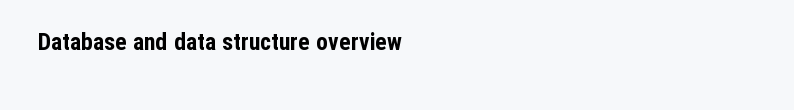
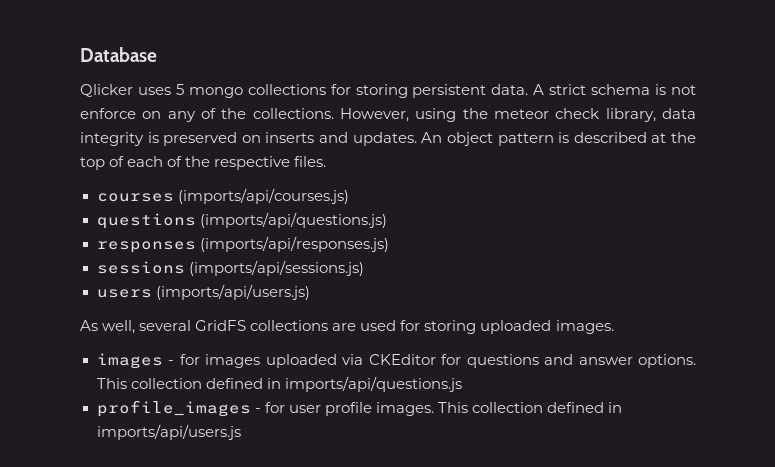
[133,32,403,50] and data structure overview -> [80,84,696,98] [80,108,696,122] [80,132,697,146] [80,156,327,170] [96,188,349,204] [96,212,387,229] [96,236,389,253] [96,260,364,276] [96,284,310,300] [80,320,614,334] [96,353,696,369] [96,376,462,392] [96,400,622,417] [96,424,241,440] // Qlicker uses 5 mongo collections for storing persistent data. A strict schema is not enforce on any of the collections. However, using the meteor check library, data integrity is preserved on inserts and updates. An object pattern is described at the top of each of the respective files. // courses (imports/api/courses.js) // questions (imports/api/questions.js) // responses (imports/api/responses.js) // sessions (imports/api/sessions.js) // users (imports/api/users.js) // As well, several GridFS collections are used for storing uploaded images. // images - for images uploaded via CKEditor for questions and answer options. This collection defined in imports/api/questions.js // profile_images - for user profile images. This collection defined in imports/api/users.js

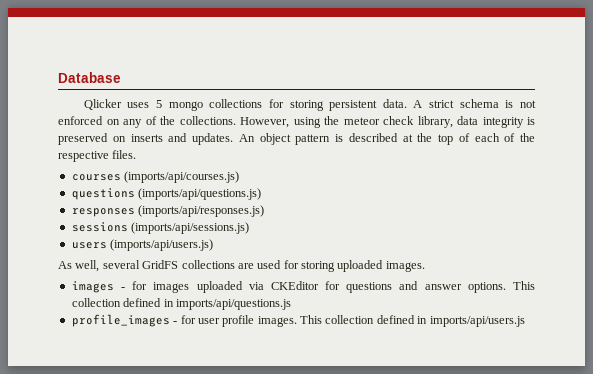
[80,108,136,119] enforce -> [58,116,103,125] enforced

